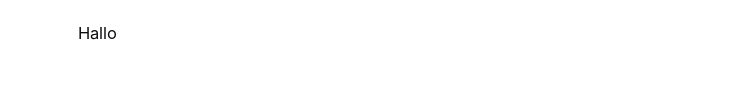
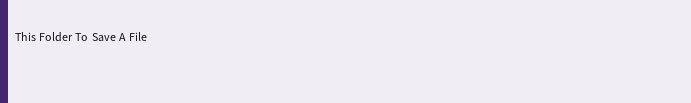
[78,27,117,40] Hallo -> [15,32,148,42] This Folder To Save A File

